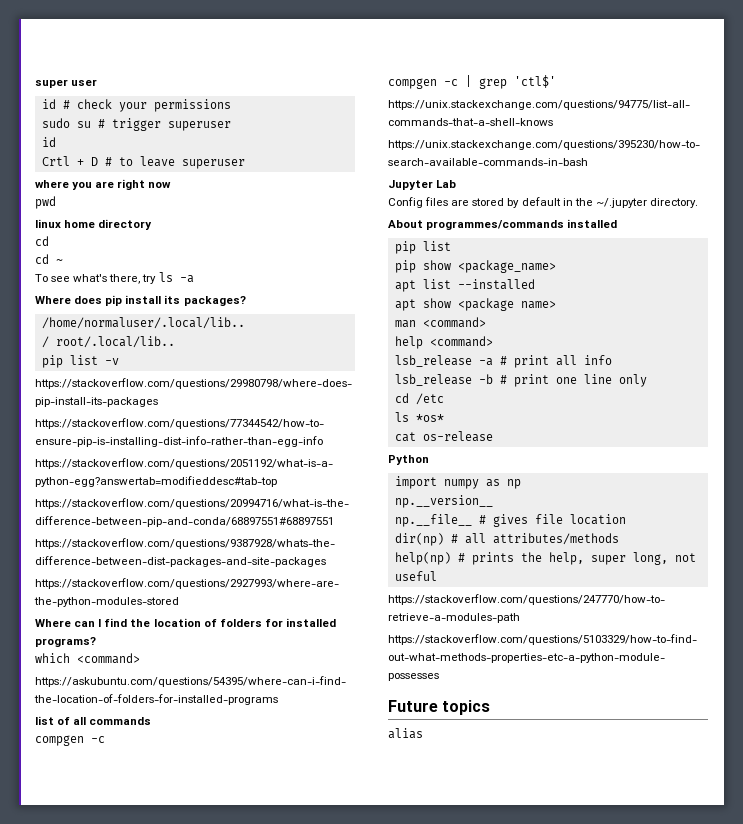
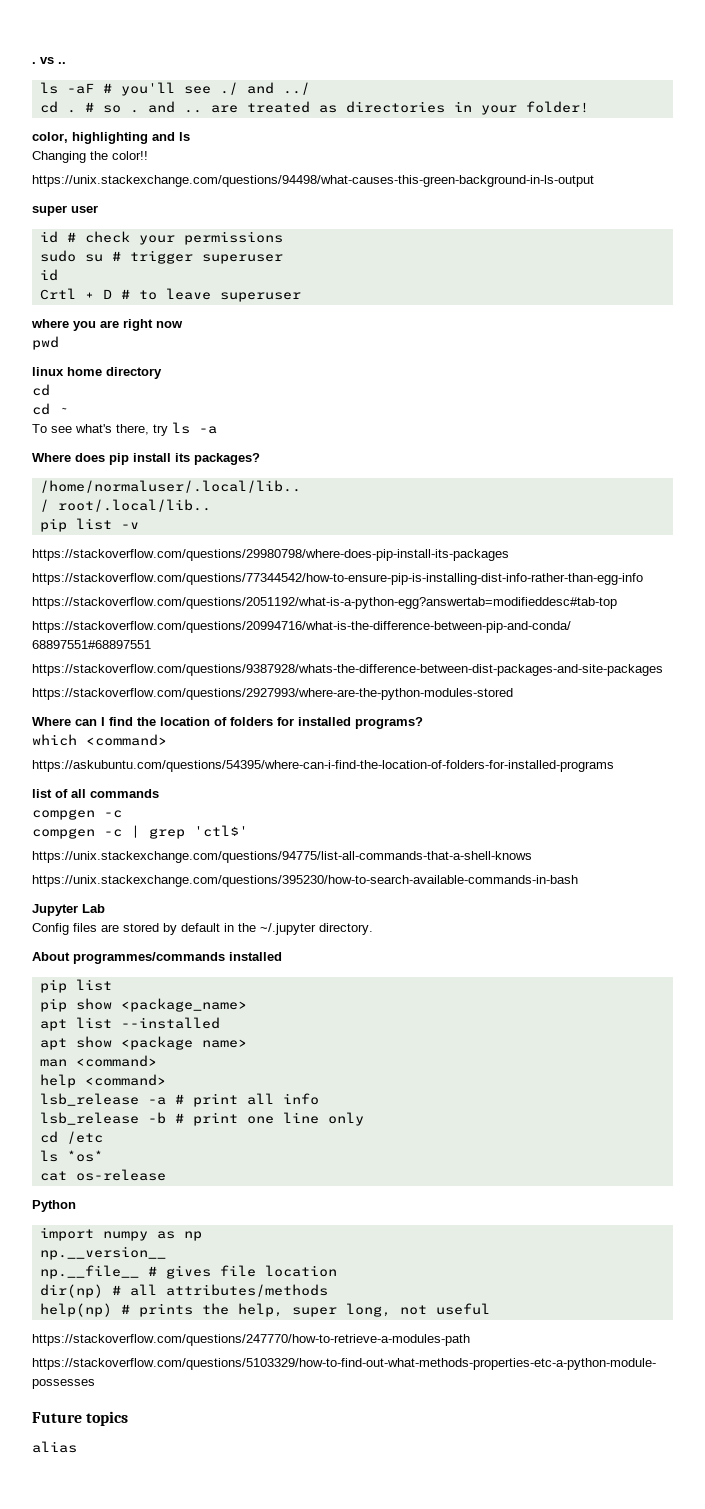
(35, 83) none -> [32,57,66,64] [39,82,310,96] [39,101,589,115] [32,132,190,144] [32,151,148,163] [32,175,594,187] . vs .. // ls -aF # you'll see ./ and ../ // cd . # so . and .. are treated as directories in your folder! // color, highlighting and ls // Changing the color!! // https://unix.stackexchange.com/questions/94498/what-causes-this-green-background-in-ls-output //

